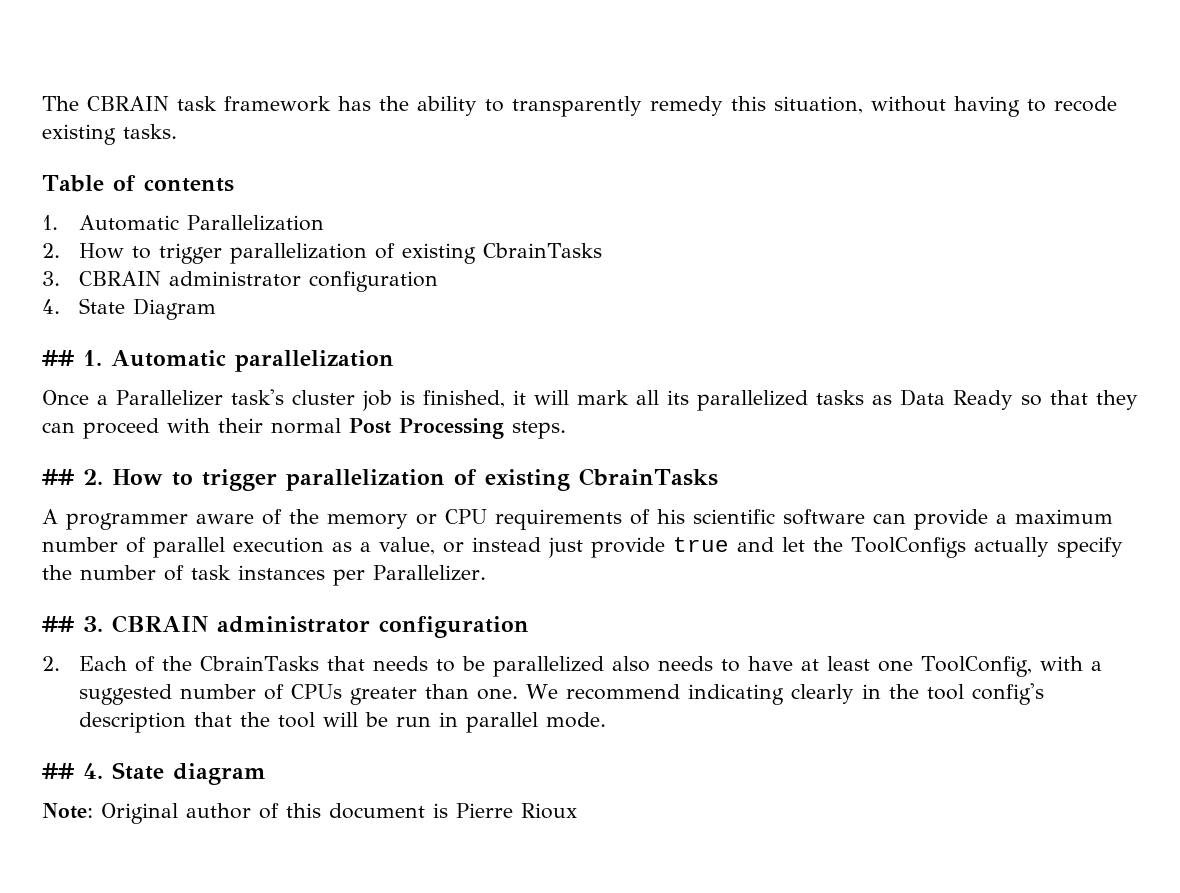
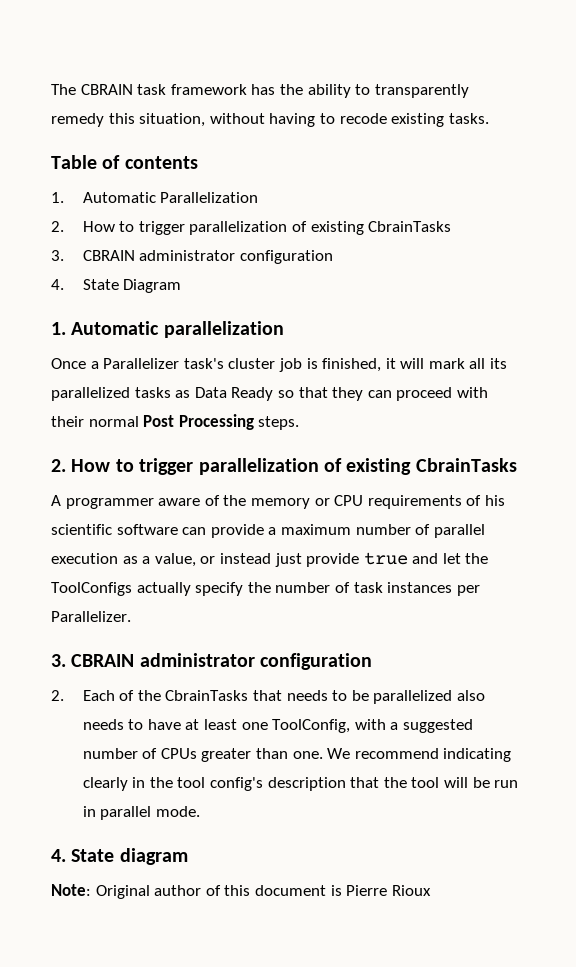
[42,350,74,366] ## -> (182, 286) none
[42,469,74,485] ## -> (300, 423) none
[42,616,74,632] ## -> (131, 616) none
[42,763,74,779] ## -> (200, 811) none

